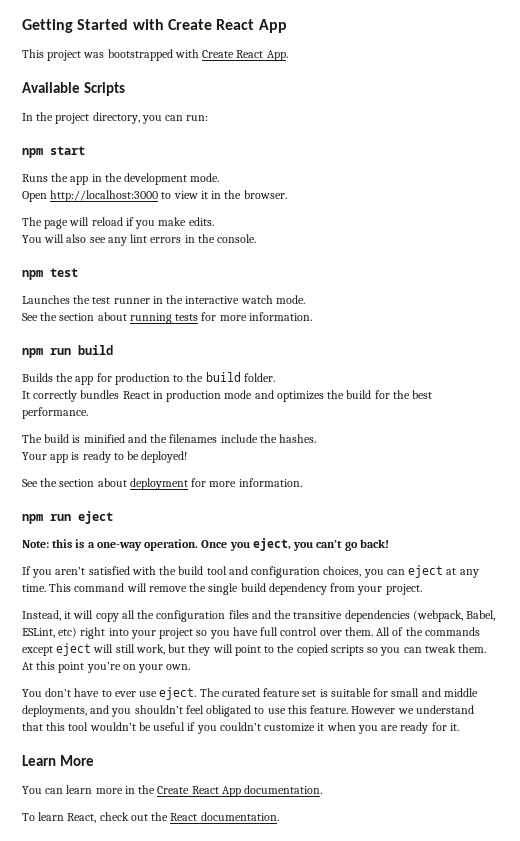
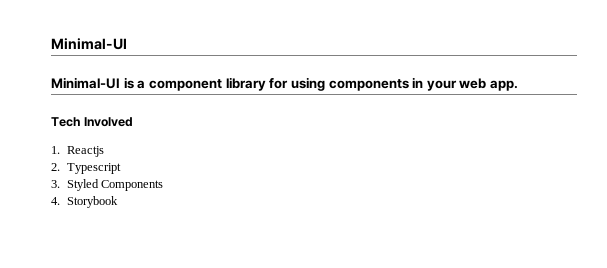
[22,19,287,33] [22,49,288,61] [22,82,125,96] [22,112,209,124] [22,146,85,158] [22,173,220,185] [22,190,287,202] [22,217,214,229] [22,234,257,246] [22,268,78,280] [22,295,305,304] [22,312,312,324] [22,345,113,358] [22,372,275,385] [22,390,433,402] [22,407,88,419] [22,434,317,443] [22,451,188,463] [22,478,302,490] [22,511,113,524] [22,538,389,551] [22,565,479,578] [22,583,422,595] [22,610,496,622] [22,627,480,639] [22,643,487,656] [22,661,191,673] [22,687,478,700] [22,705,474,717] [22,722,459,734] [22,755,94,766] [22,785,323,797] [22,812,279,823] Getting Started with Create React App // This project was bootstrapped with Create React App. // Available Scripts // In the project directory, you can run: // npm start // Runs the app in the development mode. // Open http://localhost:3000 to view it in the browser. // The page will reload if you make edits. // You will also see any lint errors in the console. // npm test // Launches the test runner in the interactive watch mode. // See the section about running tests for more information. // npm run build // Builds the app for production to the build folder. // It correctly bundles React in production mode and optimizes the build for the best performance. // The build is minified and the filenames include the hashes. // Your app is ready to be deployed! // See the section about deployment for more information. // npm run eject // Note: this is a one-way operation. Once you eject, you can’t go back! // If you aren’t satisfied with the build tool and configuration choices, you can eject at any time. This command will remove the single build dependency from your project. // Instead, it will copy all the configuration files and the transitive dependencies (webpack, Babel, ESLint, etc) right into your project so you have full control over them. All of the commands except eject will still work, but they will point to the copied scripts so you can tweak them. At this point you’re on your own. // You don’t have to ever use eject. The curated feature set is suitable for small and middle deployments, and you shouldn’t feel obligated to use this feature. However we understand that this tool wouldn’t be useful if you couldn’t customize it when you are ready for it. // Learn More // You can learn more in the Create React App documentation. // To learn React, check out the React documentation. -> [51,38,127,50] [51,77,519,91] [51,117,134,127] [51,146,105,157] [51,163,122,174] [51,179,164,191] [51,196,119,208] Minimal-UI // Minimal-UI is a component library for using components in your web app. // Tech Involved // 1. Reactjs // 2. Typescript // 3. Styled Components // 4. Storybook

